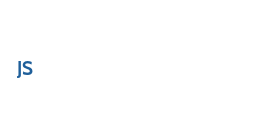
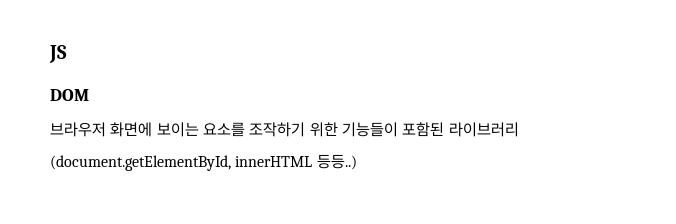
(33, 69) none -> [50,89,89,101] [50,122,519,137] [50,154,357,171] // DOM // 브라우저 화면에 보이는 요소를 조작하기 위한 기능들이 포함된 라이브러리 // (document.getElementById, innerHTML 등등..)

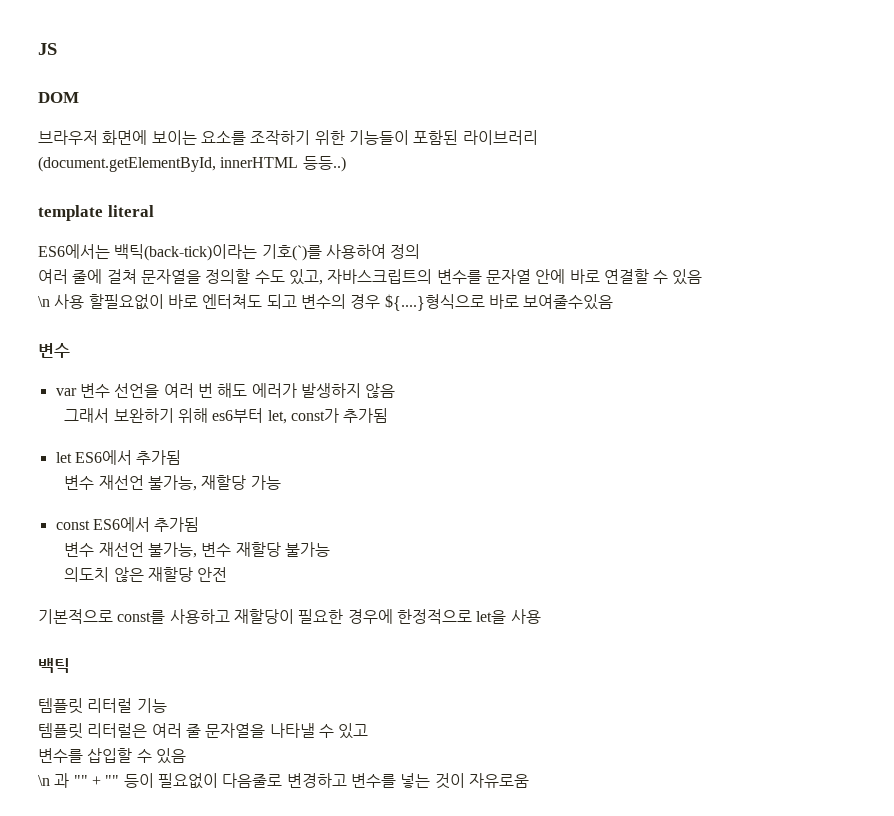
(357, 162) none -> [38,205,154,221] [38,244,421,261] [38,269,703,285] [38,294,614,311] [38,343,70,358] [55,383,396,398] [64,408,389,424] [55,450,182,465] [64,475,281,491] [55,517,200,532] [64,542,330,558] [64,567,228,582] [38,609,541,624] [38,658,70,673] [38,698,167,714] [38,723,369,739] [38,748,186,764] [38,773,529,789] // template literal // ES6에서는 백틱(back-tick)이라는 기호(`)를 사용하여 정의 // 여러 줄에 걸쳐 문자열을 정의할 수도 있고, 자바스크립트의 변수를 문자열 안에 바로 연결할 수 있음 // \n 사용 할필요없이 바로 엔터쳐도 되고 변수의 경우 ${....}형식으로 바로 보여줄수있음 // 변수 // var 변수 선언을 여러 번 해도 에러가 발생하지 않음 // 그래서 보완하기 위해 es6부터 let, const가 추가됨 // let ES6에서 추가됨 // 변수 재선언 불가능, 재할당 가능 // const ES6에서 추가됨 // 변수 재선언 불가능, 변수 재할당 불가능 // 의도치 않은 재할당 안전 // 기본적으로 const를 사용하고 재할당이 필요한 경우에 한정적으로 let을 사용 // 백틱 // 템플릿 리터럴 기능 // 템플릿 리터럴은 여러 줄 문자열을 나타낼 수 있고 // 변수를 삽입할 수 있음 // \n 과 "" + "" 등이 필요없이 다음줄로 변경하고 변수를 넣는 것이 자유로움

